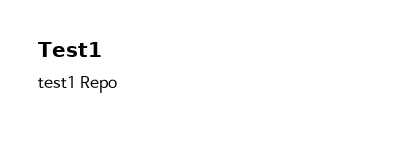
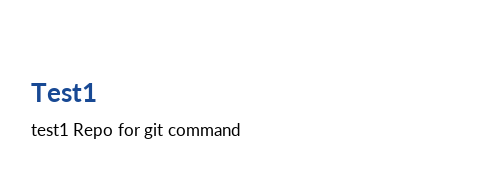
(118, 84) none -> [117,123,241,139] for git command

